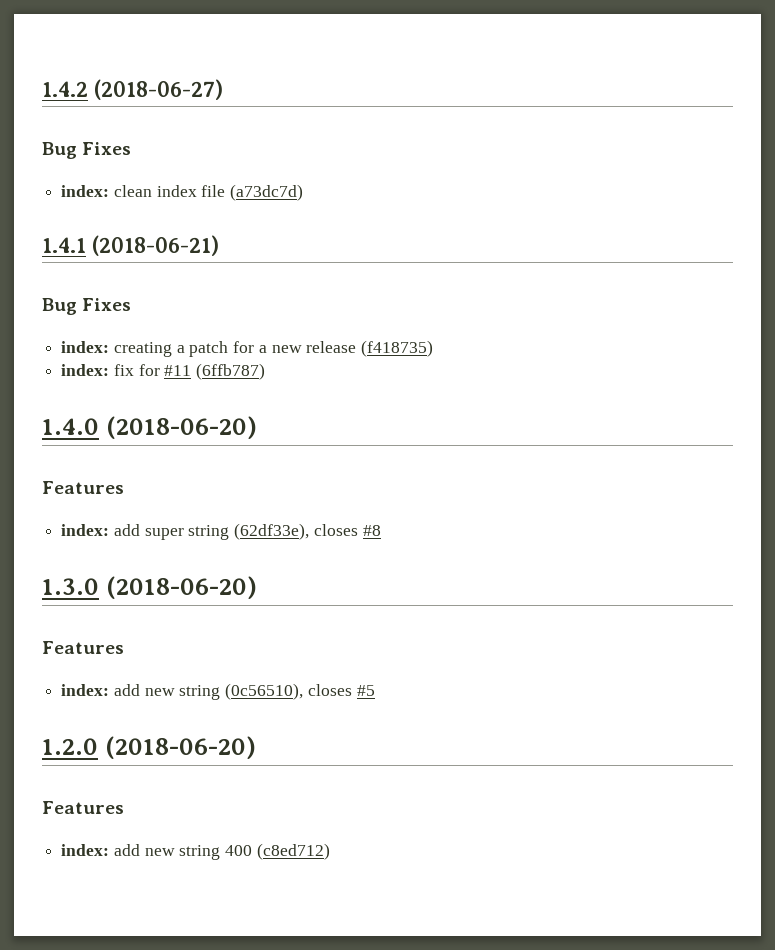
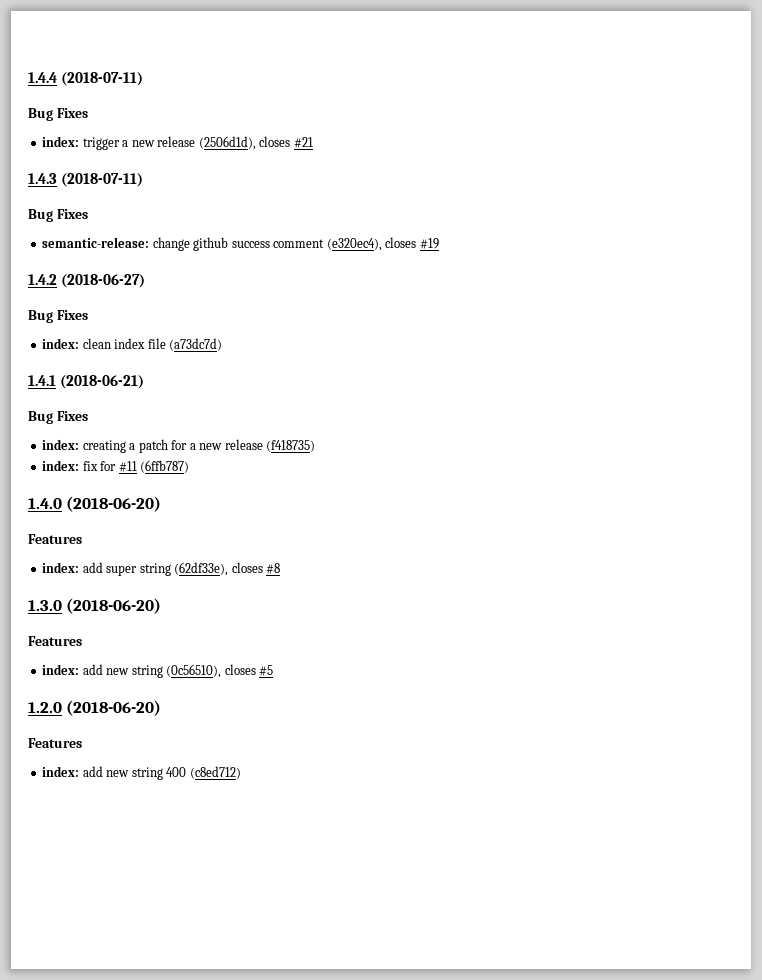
(42, 89) none -> [28,72,144,86] [28,108,88,121] [42,136,313,150] [28,173,144,187] [28,209,88,222] [42,237,439,251] 1.4.4 (2018-07-11) // Bug Fixes // index: trigger a new release (2506d1d), closes #21 // 1.4.3 (2018-07-11) // Bug Fixes // semantic-release: change github success comment (e320ec4), closes #19 //

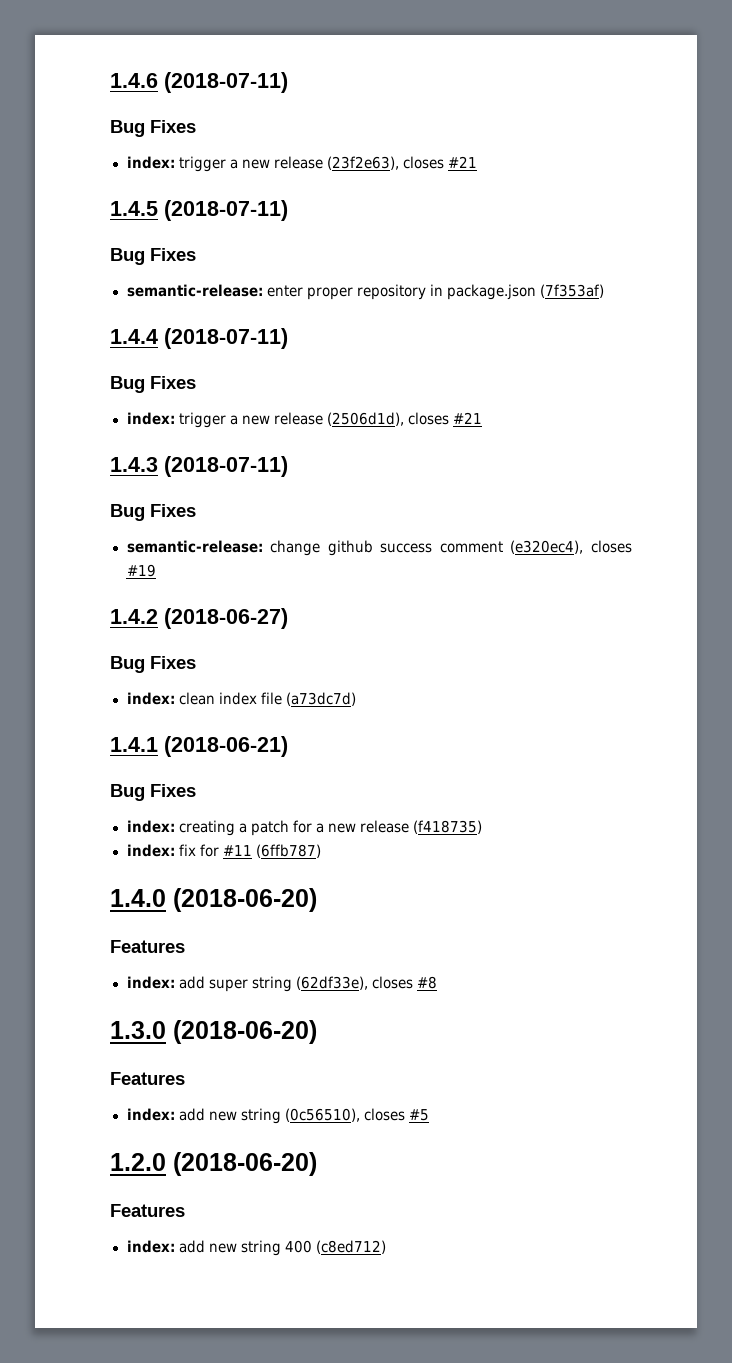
(28, 77) none -> [110,72,288,93] [110,120,196,137] [126,156,477,172] [110,200,288,221] [110,248,196,265] [126,284,604,300] 1.4.6 (2018-07-11) // Bug Fixes // index: trigger a new release (23f2e63), closes #21 // 1.4.5 (2018-07-11) // Bug Fixes // semantic-release: enter proper repository in package.json (7f353af) //

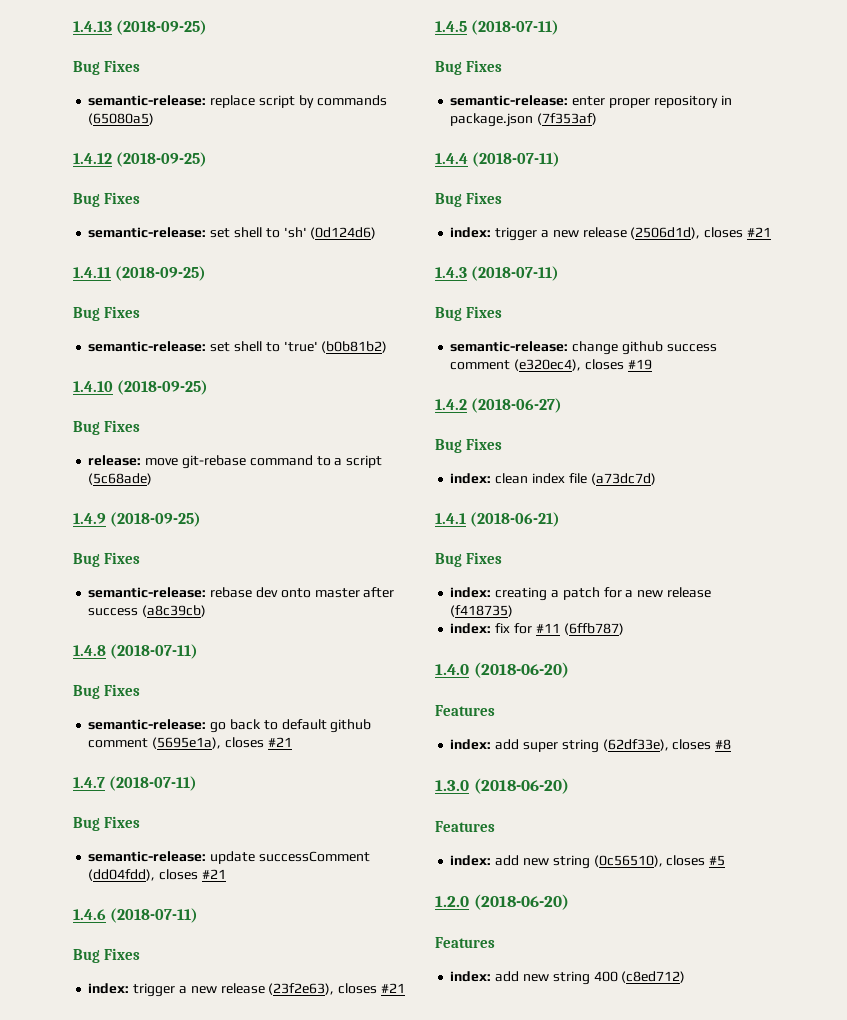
(110, 80) none -> [73,20,208,35] [73,60,140,75] [88,95,387,108] [88,113,155,125] [73,152,208,167] [73,192,140,207] [88,227,377,239] [73,266,207,281] [73,306,140,321] [88,341,388,353] [73,380,209,395] [73,420,140,435] [88,455,383,469] [88,473,153,485] [73,512,202,527] [73,552,140,567] [88,587,395,598] [88,605,207,617] [73,644,199,659] [73,684,140,699] [88,719,372,733] [88,737,292,749] [73,776,198,791] [73,816,140,831] [88,851,370,864] [88,869,226,881] 1.4.13 (2018-09-25) // Bug Fixes // semantic-release: replace script by commands (65080a5) // 1.4.12 (2018-09-25) // Bug Fixes // semantic-release: set shell to 'sh' (0d124d6) // 1.4.11 (2018-09-25) // Bug Fixes // semantic-release: set shell to 'true' (b0b81b2) // 1.4.10 (2018-09-25) // Bug Fixes // release: move git-rebase command to a script (5c68ade) // 1.4.9 (2018-09-25) // Bug Fixes // semantic-release: rebase dev onto master after success (a8c39cb) // 1.4.8 (2018-07-11) // Bug Fixes // semantic-release: go back to default github comment (5695e1a), closes #21 // 1.4.7 (2018-07-11) // Bug Fixes // semantic-release: update successComment (dd04fdd), closes #21 //

